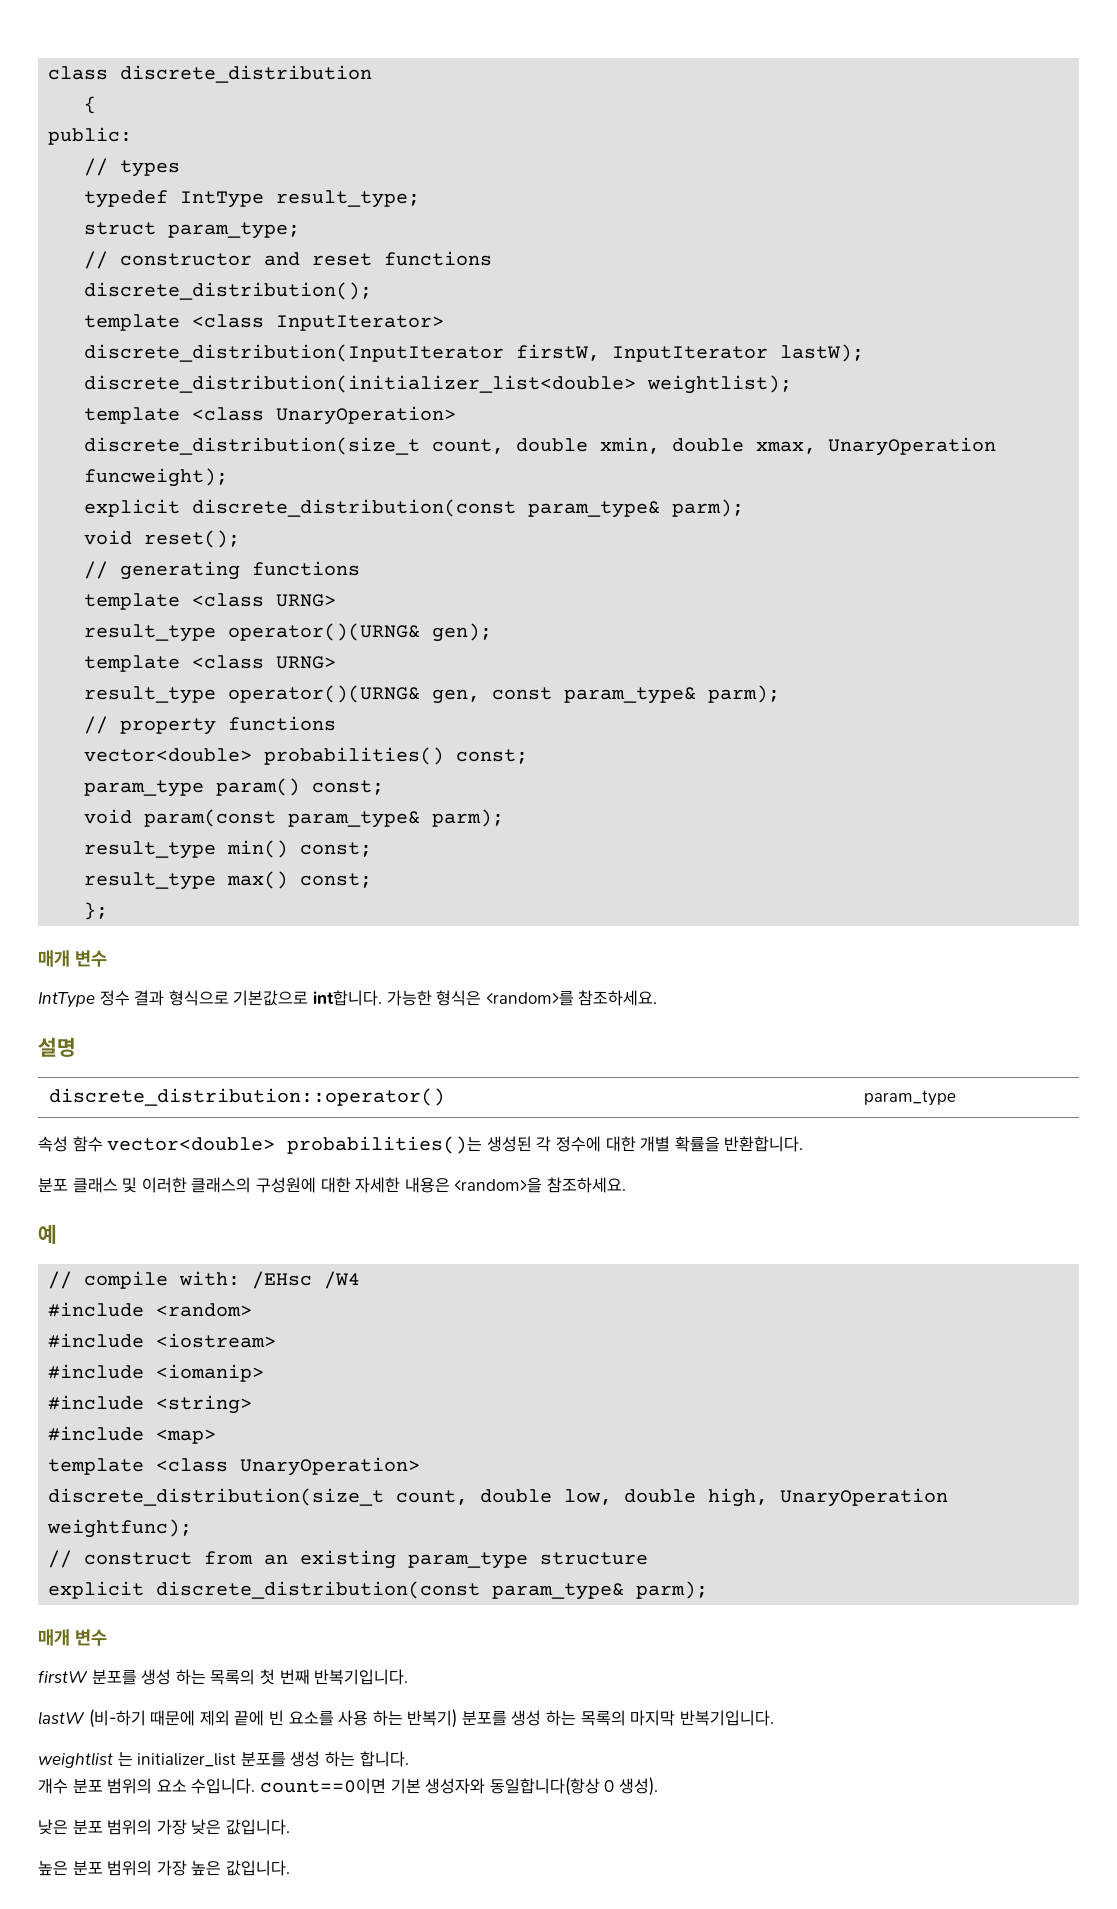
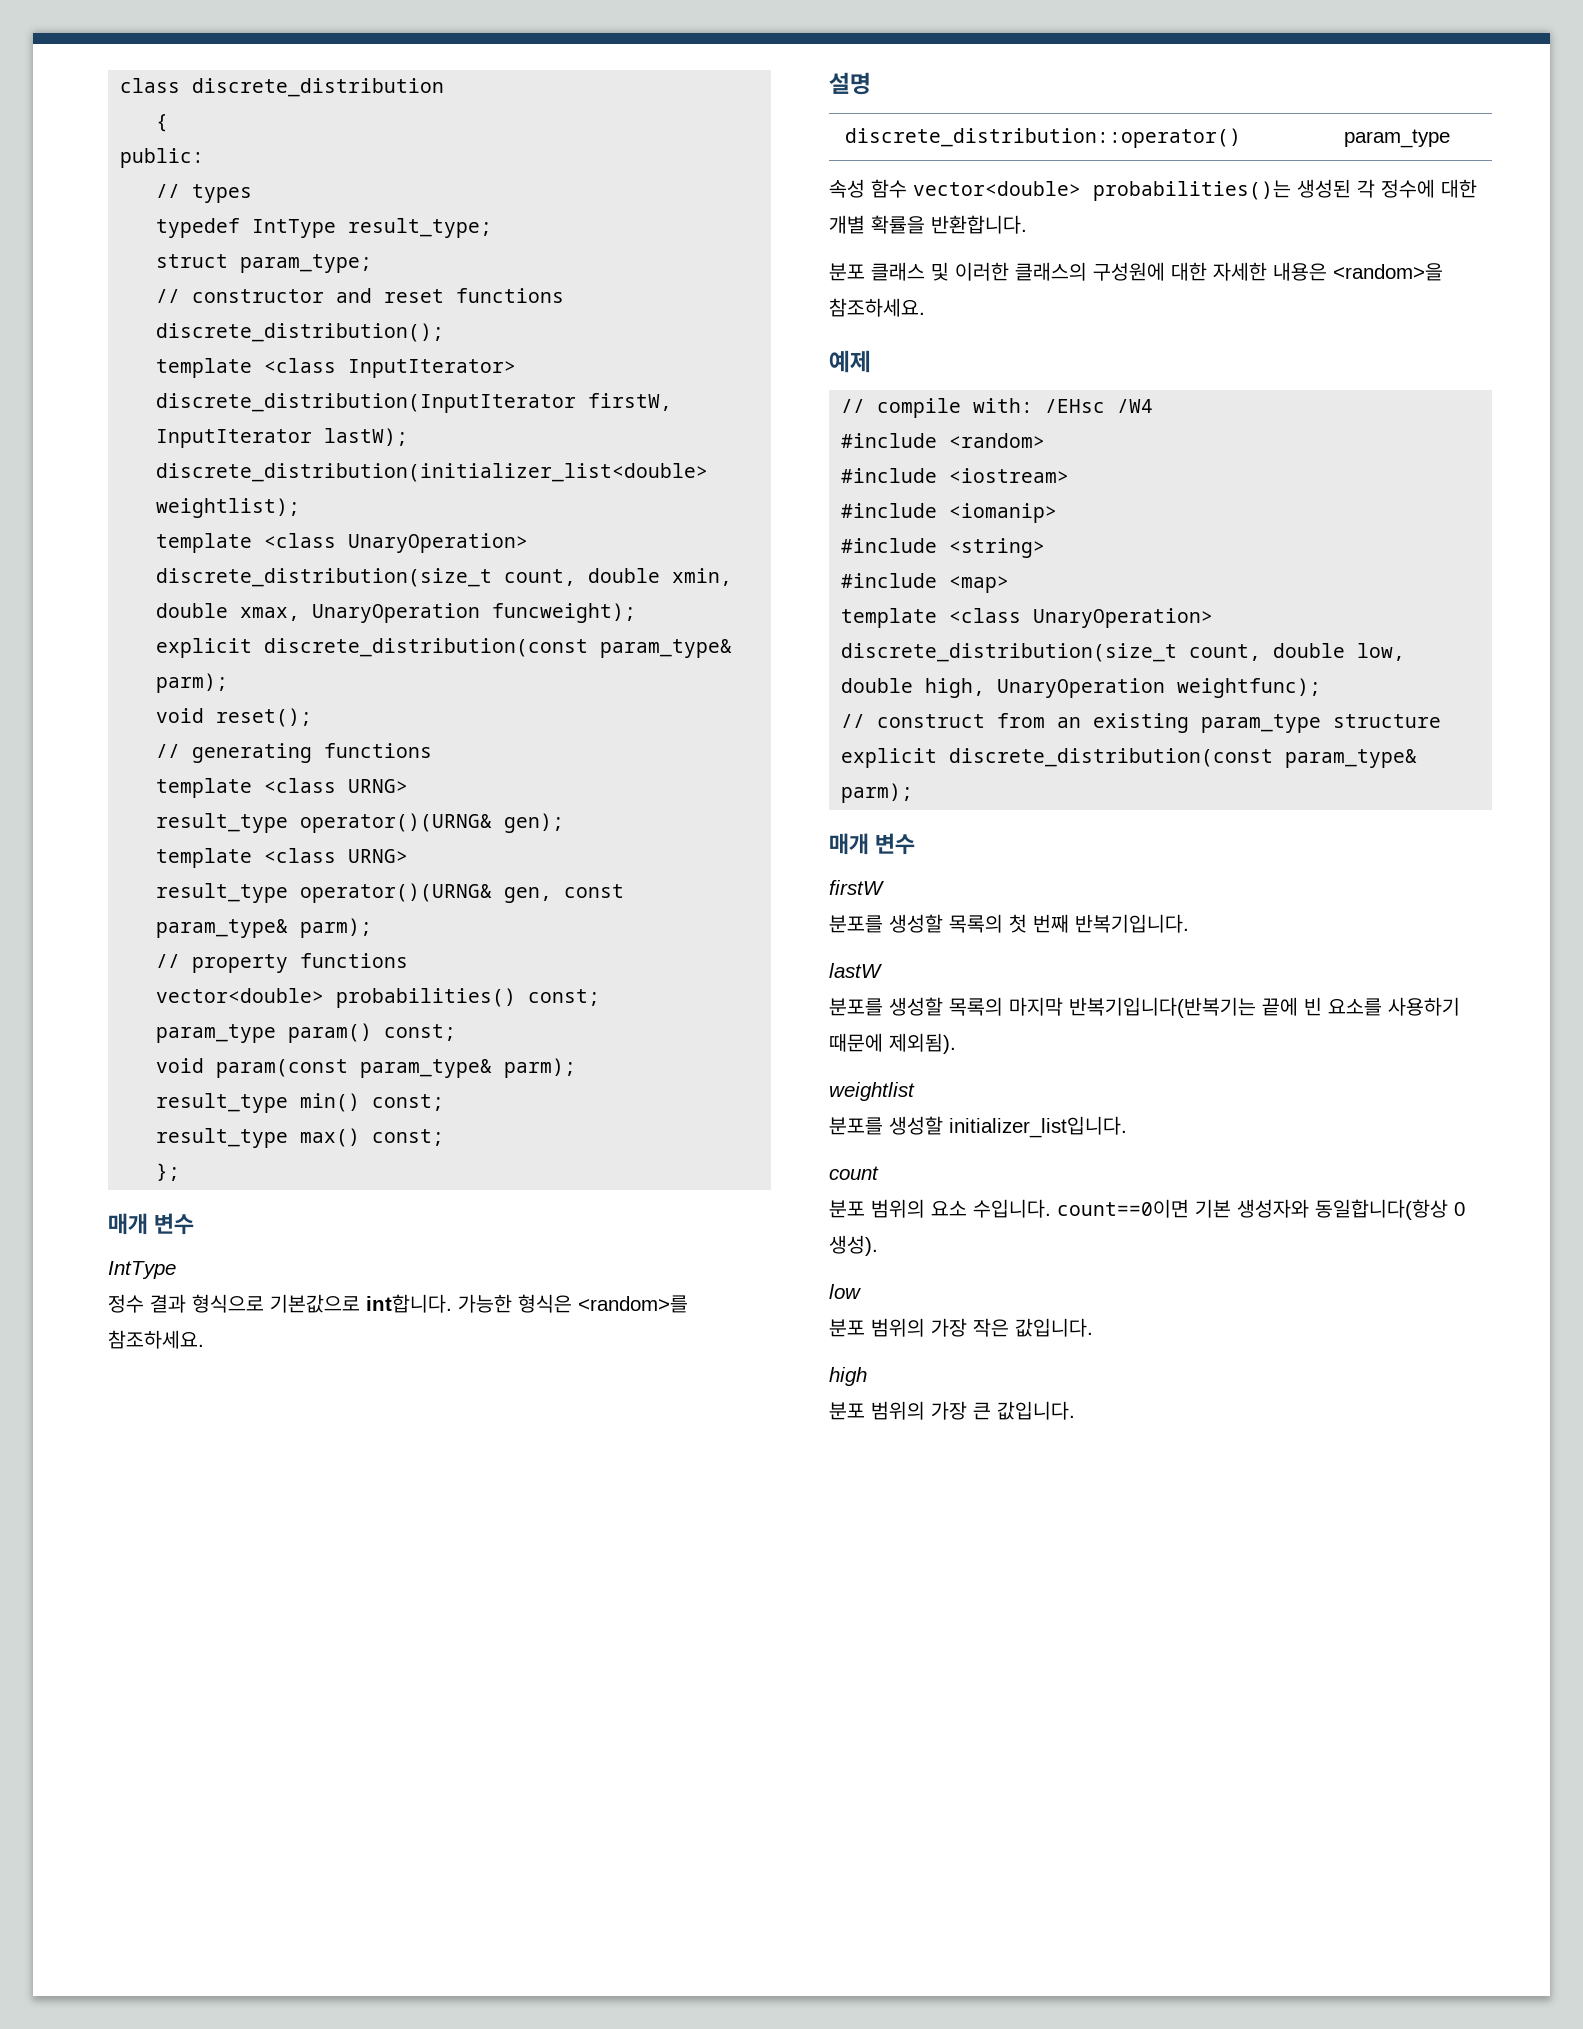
(95, 1000) none -> (176, 1270) //
[38,1224,57,1244] 예 -> [829,350,871,373] 예제
[91,1669,206,1685] 분포를 생성 하는 -> [829,914,943,933] // 분포를 생성할
[88,1709,774,1728] [38,1751,409,1768] [38,1778,68,1794] (비-하기 때문에 제외 끝에 빈 요소를 사용 하는 반복기) 분포를 생성 하는 목록의 마지막 반복기입니다. // weightlist 는 initializer_list 분포를 생성 하는 합니다. // 개수 -> [829,997,1460,1018] [829,1033,956,1054] [829,1082,915,1101] [829,1116,1127,1138] [829,1166,879,1180] // 분포를 생성할 목록의 마지막 반복기입니다(반복기는 끝에 빈 요소를 사용하기 때문에 제외됨). // weightlist // 분포를 생성할 initializer_list입니다. // count //
[38,1819,222,1835] 낮은 분포 범위의 가장 낮은 -> [829,1284,861,1299] [829,1318,1009,1337] low // 분포 범위의 가장 작은
[38,1860,222,1876] 높은 분포 범위의 가장 높은 -> [829,1367,867,1386] [829,1401,991,1420] high // 분포 범위의 가장 큰

